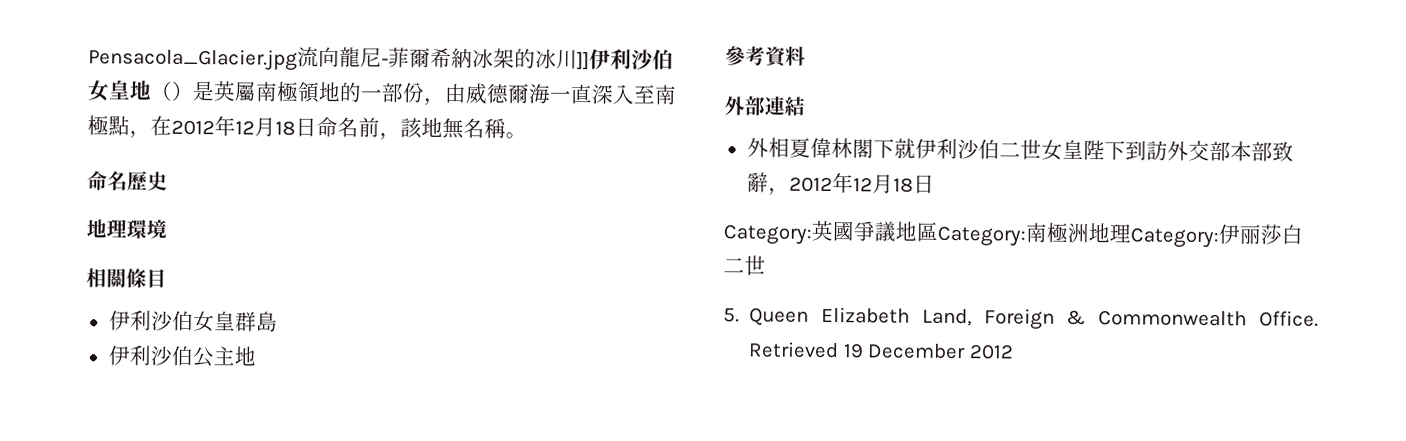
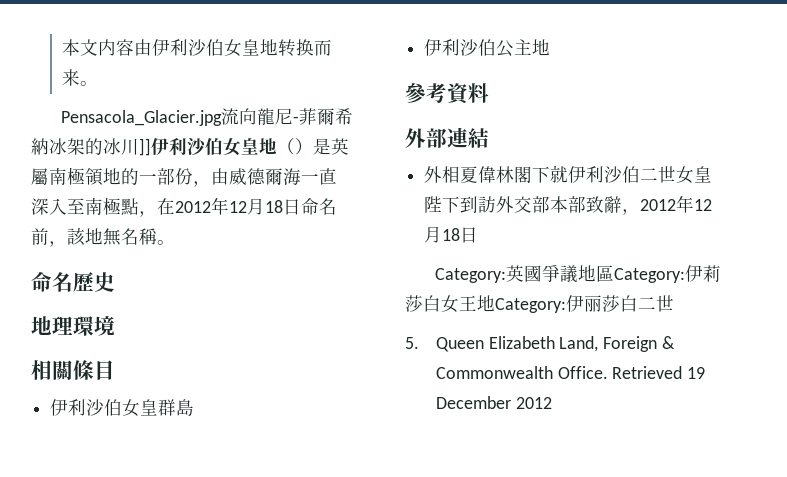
(88, 59) none -> [61,39,332,57] [61,69,98,86] 本文内容由伊利沙伯女皇地转换而来。 //
[1025,222,1131,244] 南極洲地理 -> [685,265,722,282] [405,295,495,313] 伊莉莎白女王地

